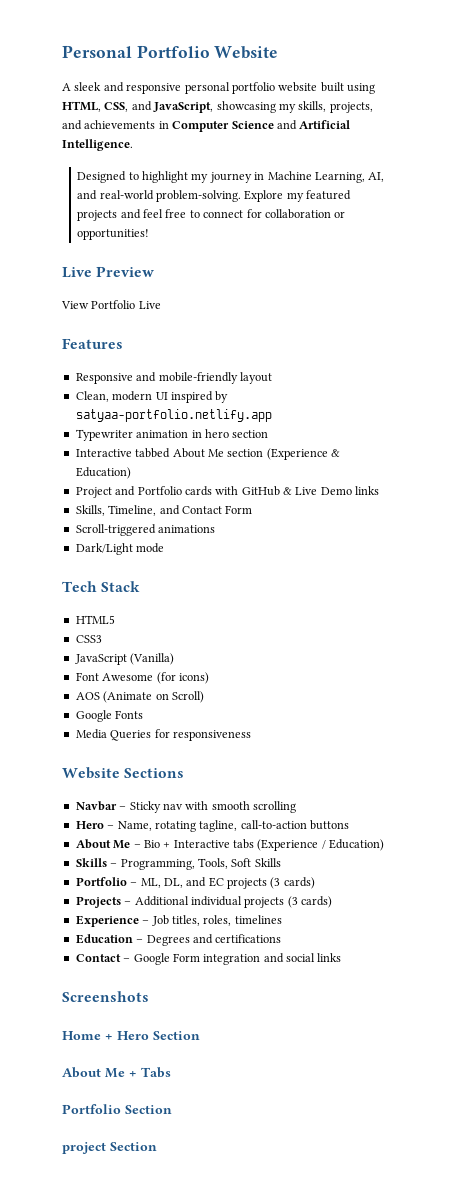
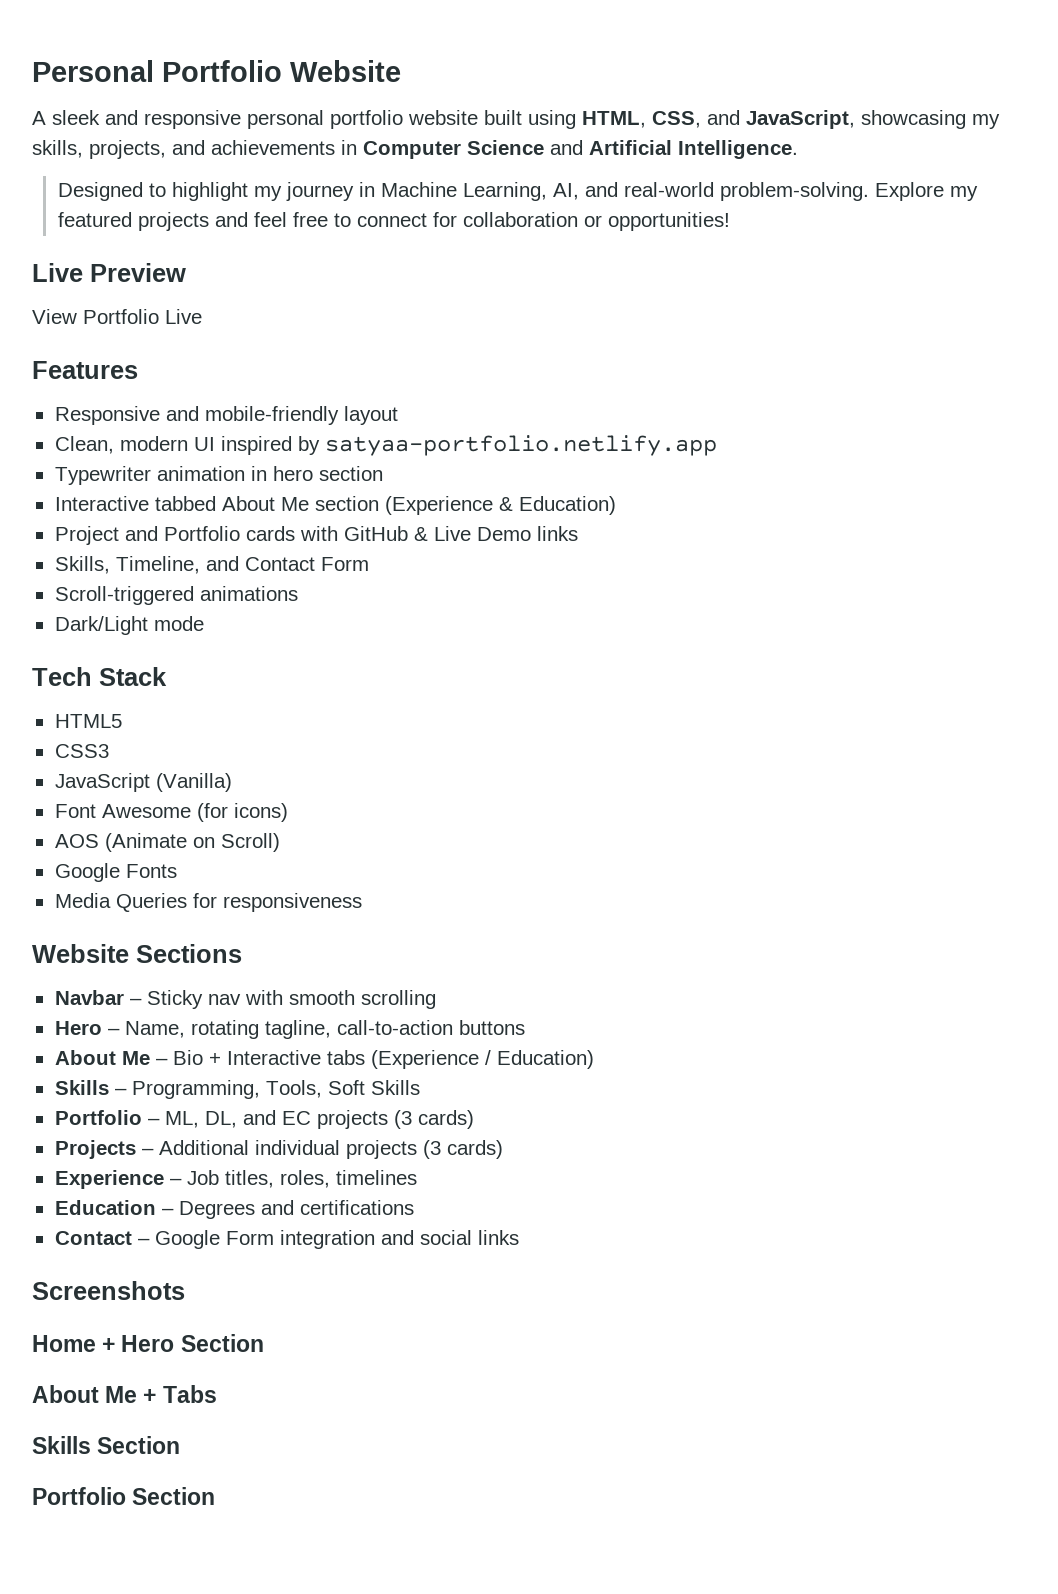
(171, 1072) none -> [32,1436,181,1454] // Skills Section
[62,1142,157,1154] // project Section -> (216, 1496) none

